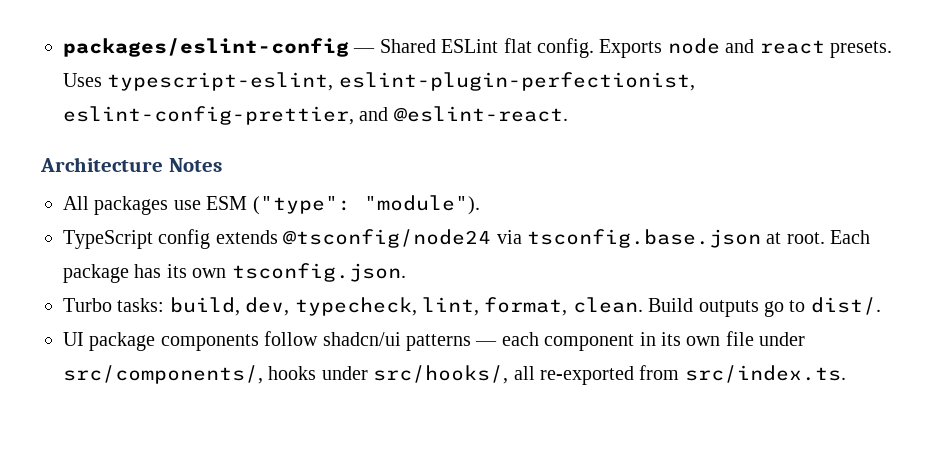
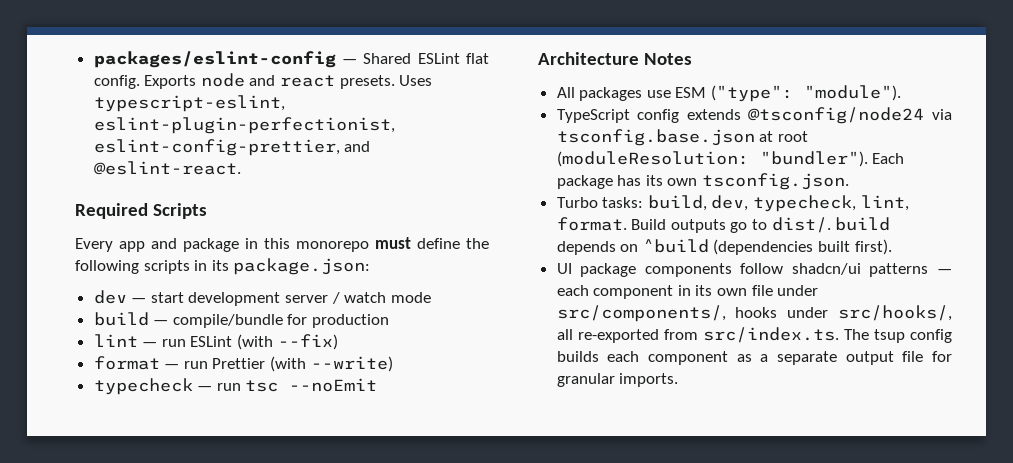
(568, 114) none -> [75,203,207,219] [75,237,489,252] [75,258,371,275] [93,290,431,306] [93,312,390,328] [93,334,338,350] [93,356,393,372] [93,378,378,395] // Required Scripts // Every app and package in this monorepo must define the following scripts in its package.json: // dev — start development server / watch mode // build — compile/bundle for production // lint — run ESLint (with --fix) // format — run Prettier (with --write) // typecheck — run tsc --noEmit
[786,232,825,244] root. -> [777,131,808,142] [556,151,868,167] root (moduleResolution: "bundler").
[484,297,643,316] format, clean. -> [556,217,627,231] format.
(881, 306) none -> [835,217,891,231] [556,239,892,255] build depends on ^build (dependencies built first).
(846, 374) none -> [843,329,952,343] [556,351,952,365] [556,373,679,387] The tsup config builds each component as a separate output file for granular imports.

